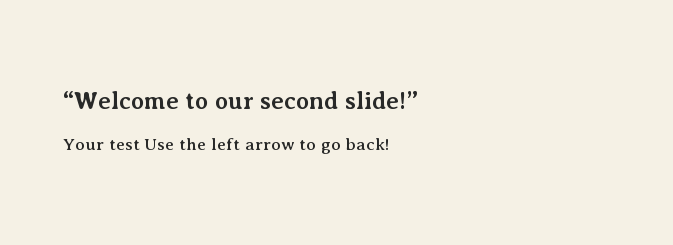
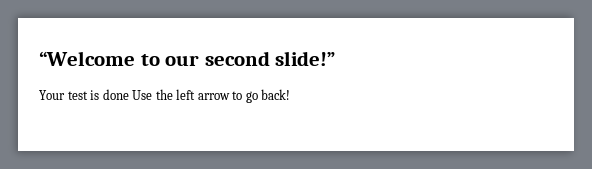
(140, 145) none -> [90,89,129,100] is done

